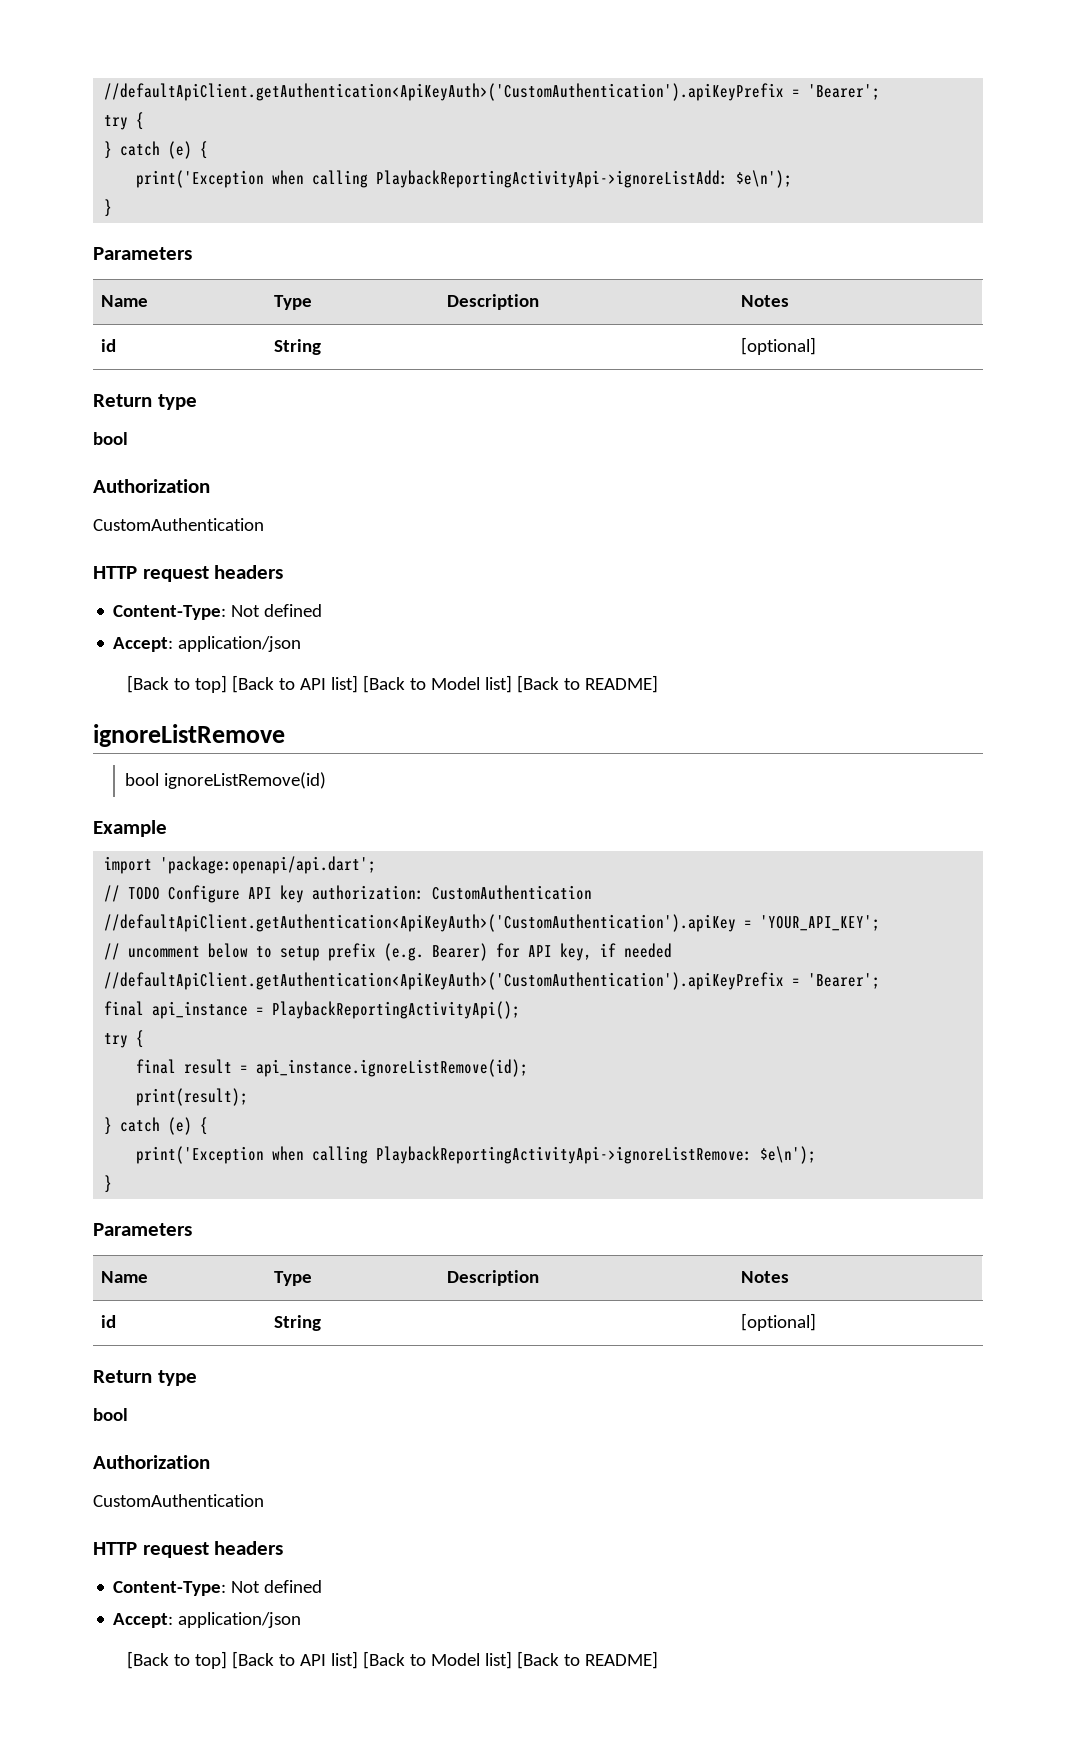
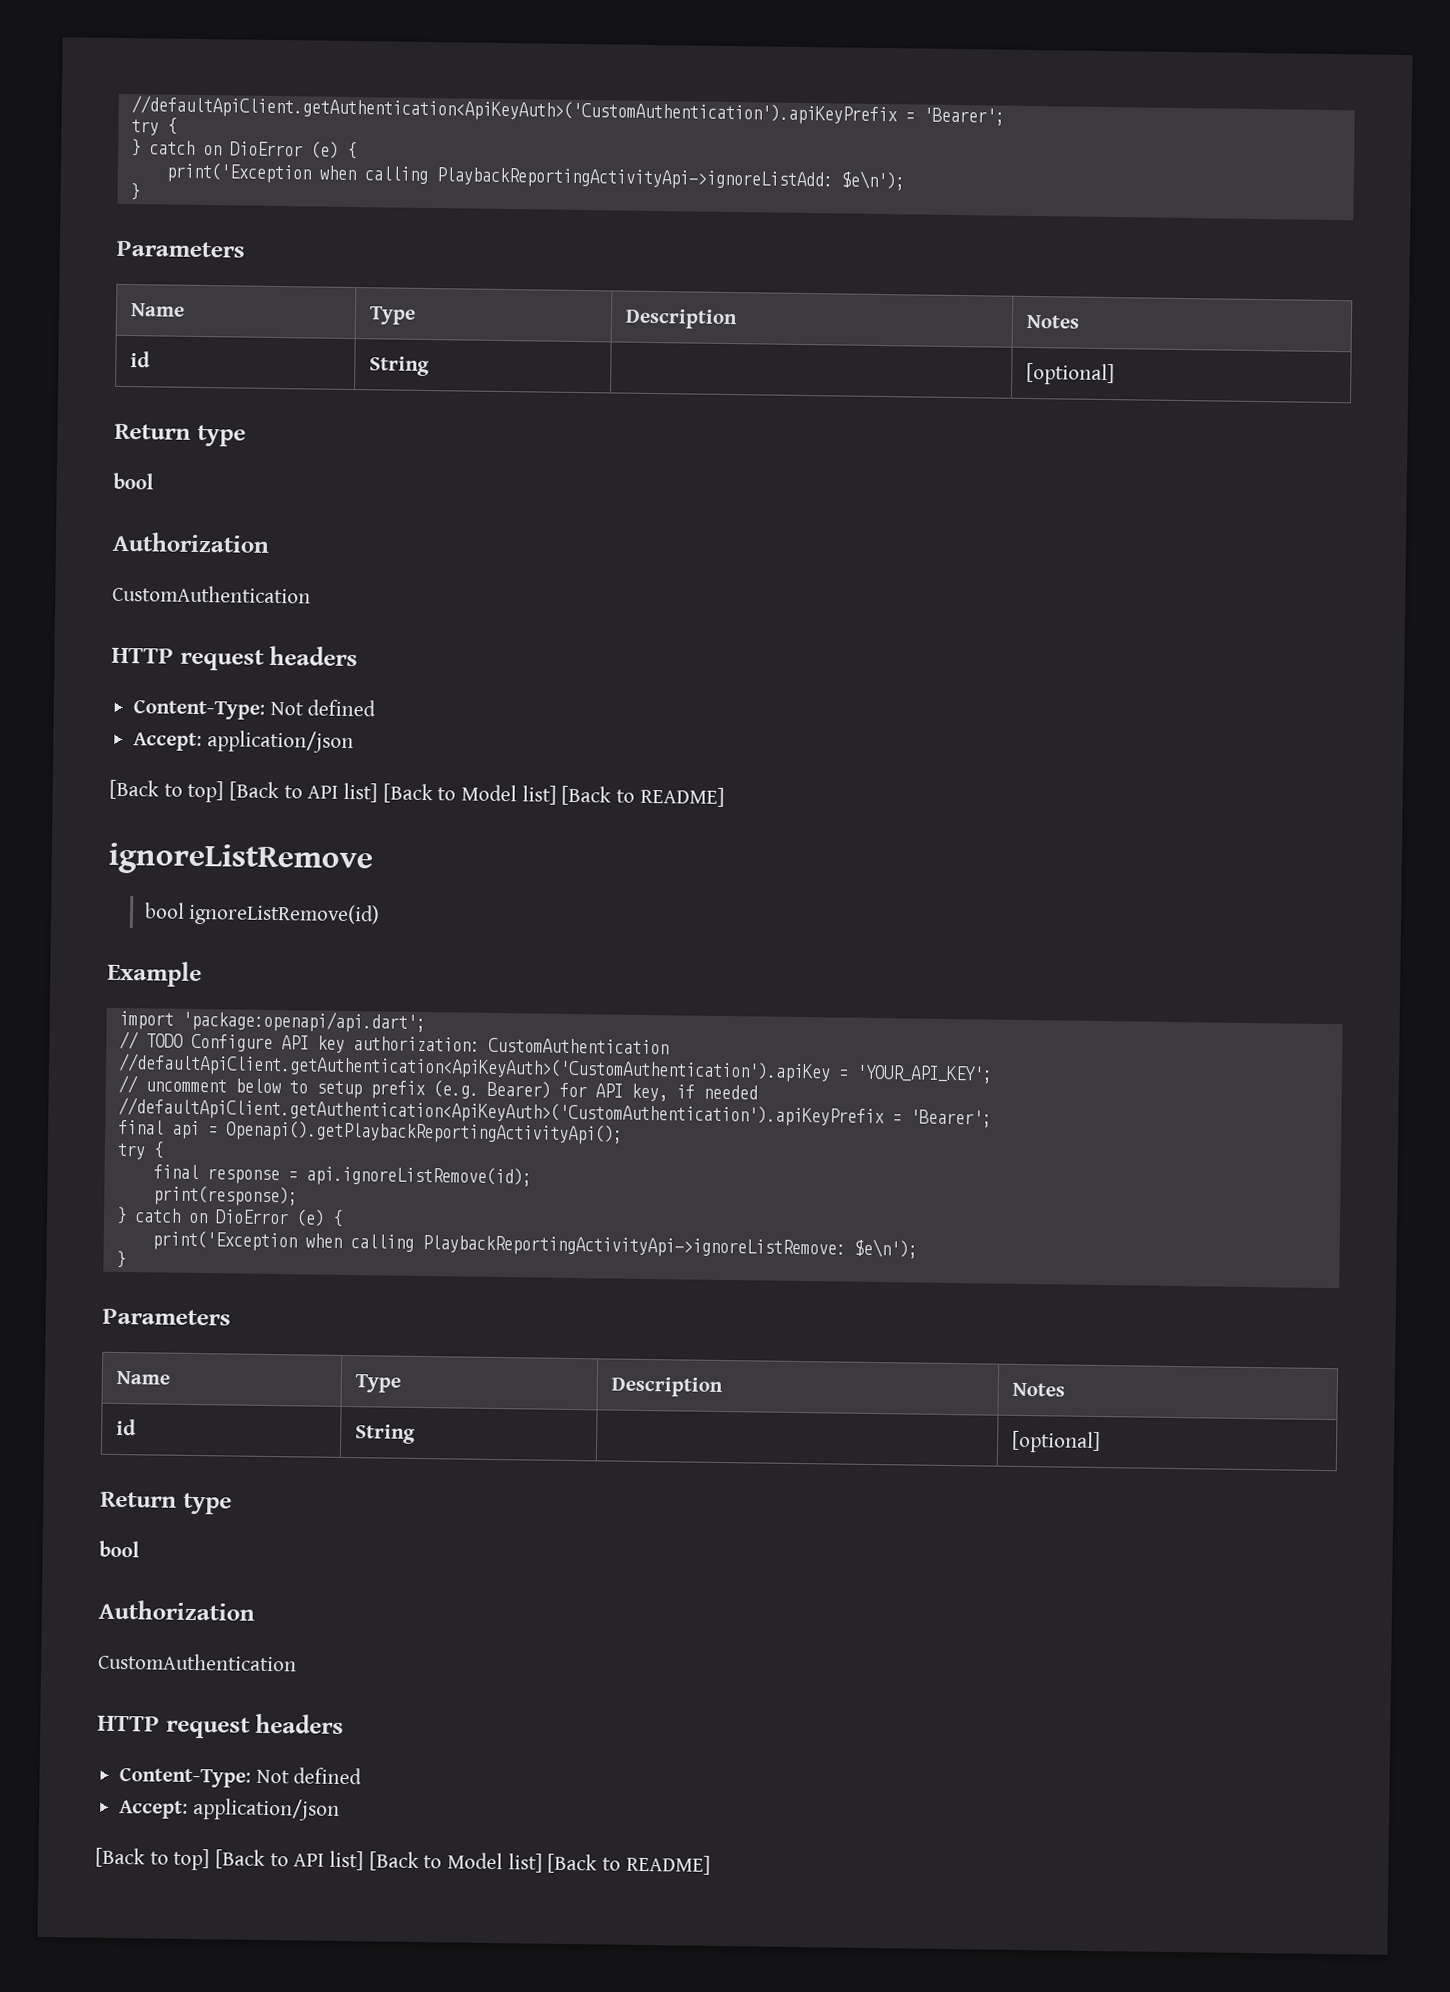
(161, 148) none -> [202,141,303,157] on DioError
[152,1001,521,1019] api_instance = PlaybackReportingActivityApi(); -> [171,1120,623,1145] api = Openapi().getPlaybackReportingActivityApi();
[184,1059,529,1077] [136,1088,249,1106] [104,1117,161,1135] result = api_instance.ignoreListRemove(id); // print(result); // } catch -> [206,1165,532,1188] [152,1185,298,1207] [115,1206,289,1225] response = api.ignoreListRemove(id); // print(response); // } catch on DioError

